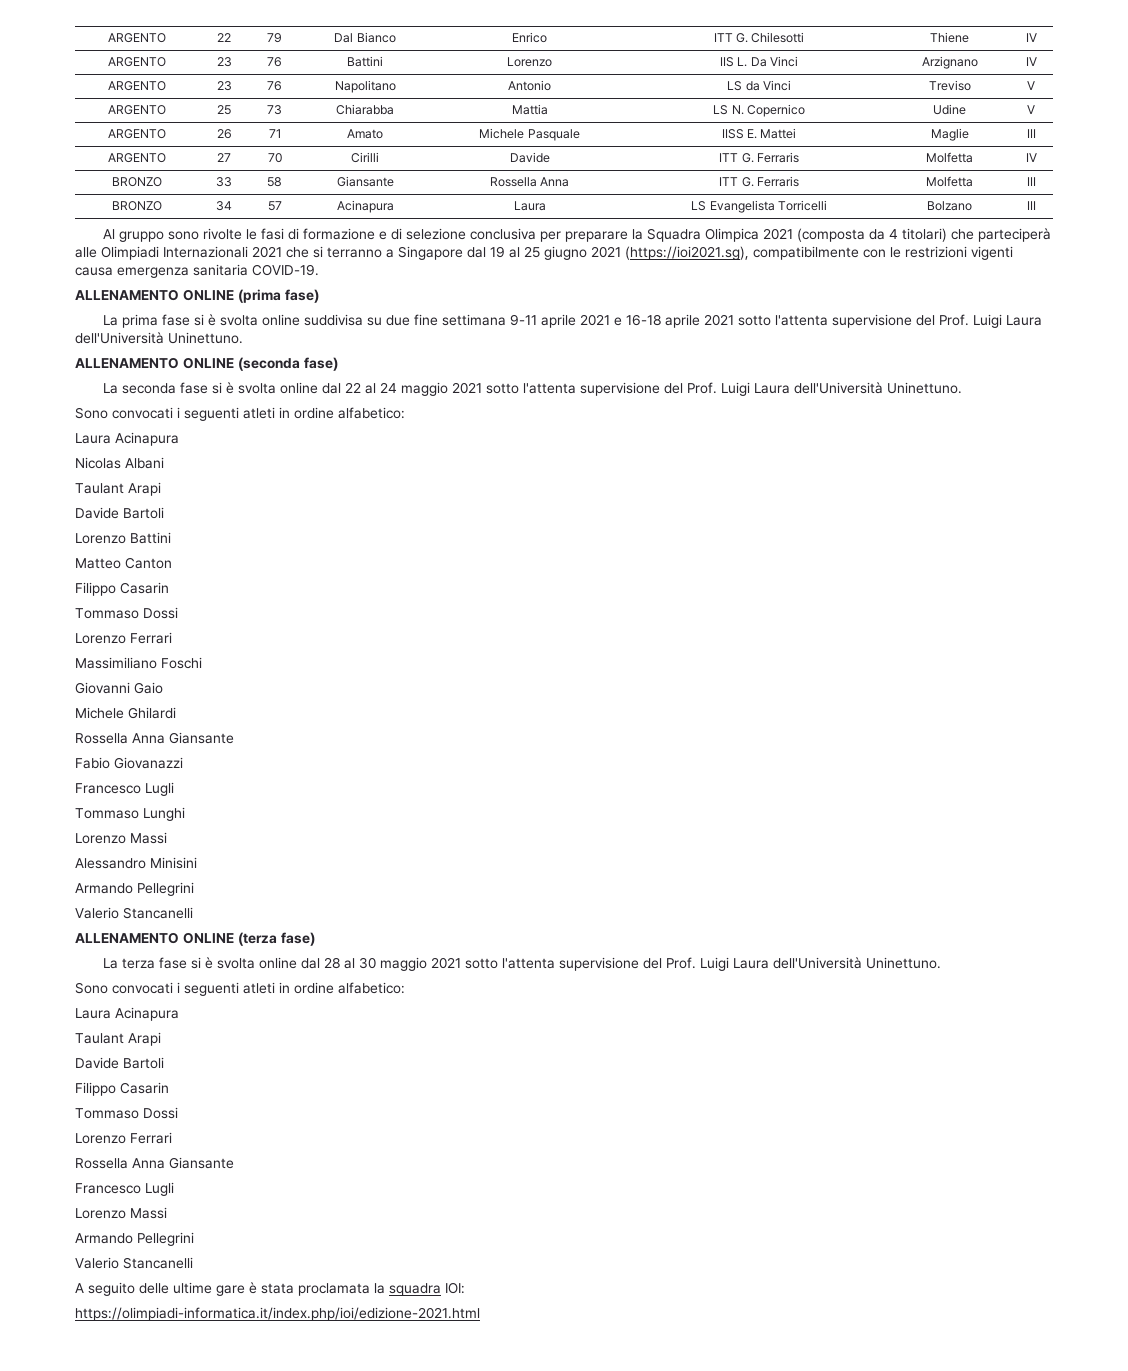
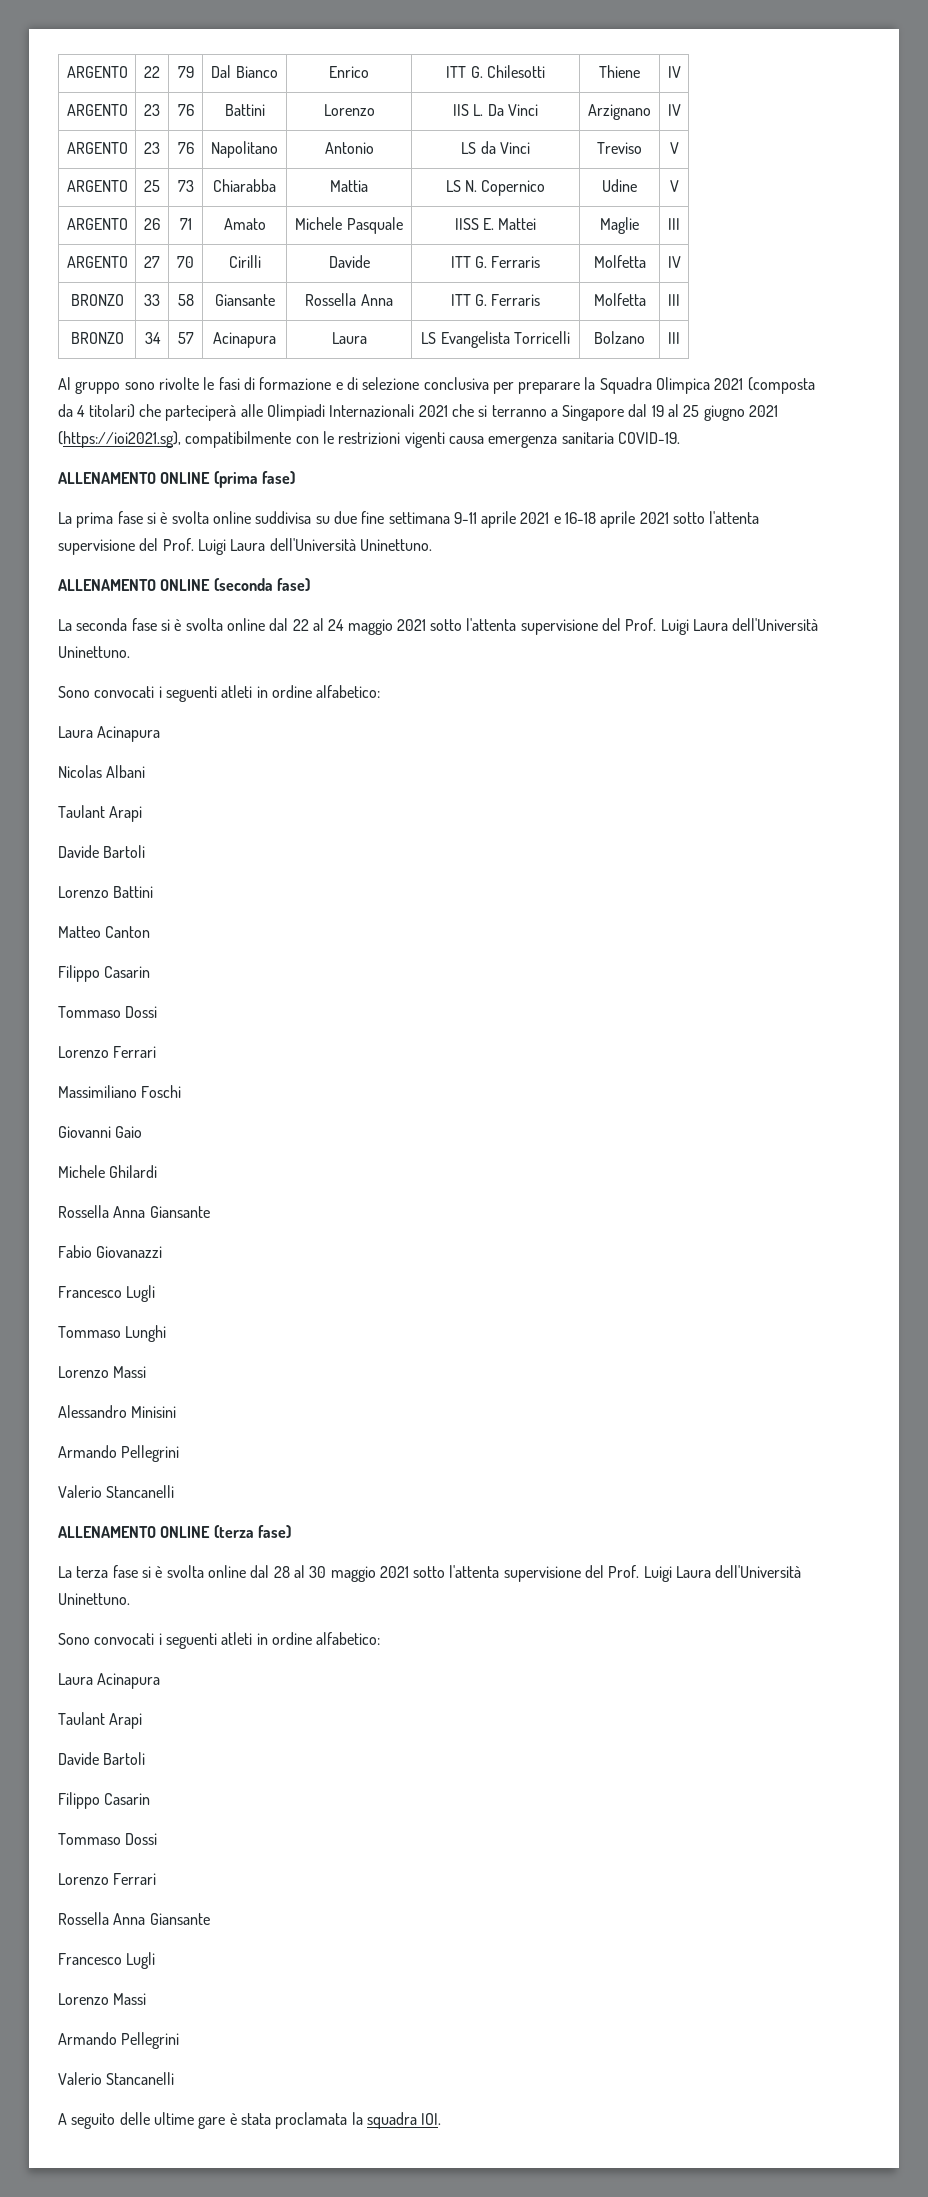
[445,1282,465,1294] [75,1307,480,1321] IOI: // https://olimpiadi-informatica.it/index.php/ioi/edizione-2021.html -> [421,2113,442,2125] IOI.

